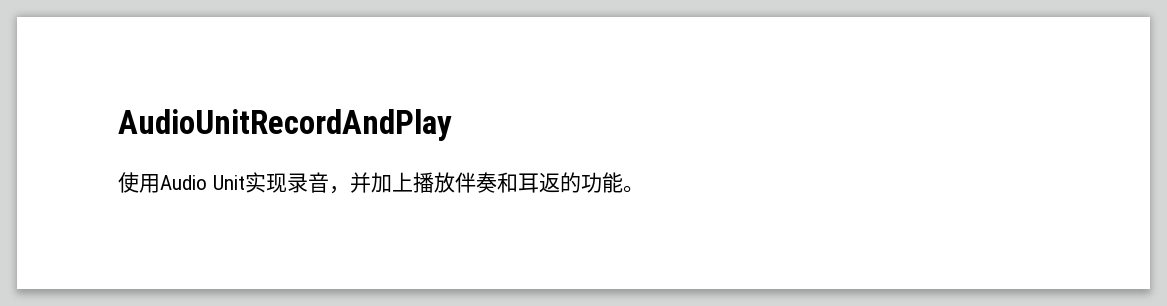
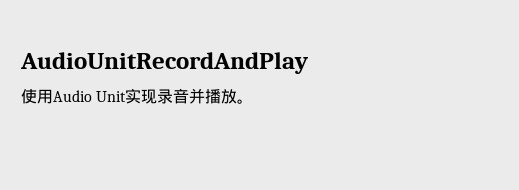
[328,172,623,194] ，并加上播放伴奏和耳返的功能 -> [189,88,238,104] 并播放

